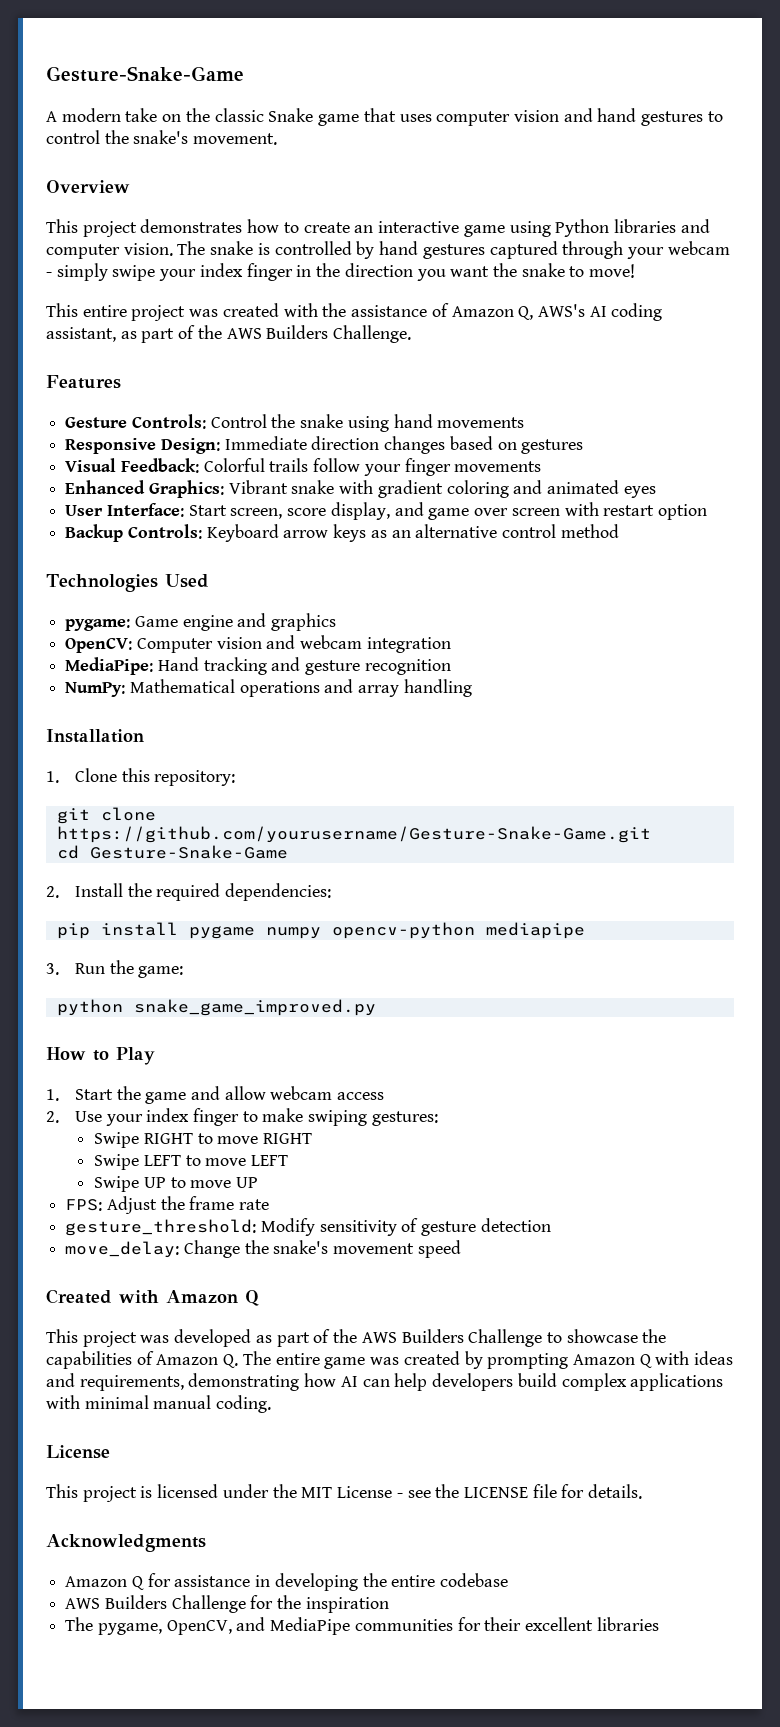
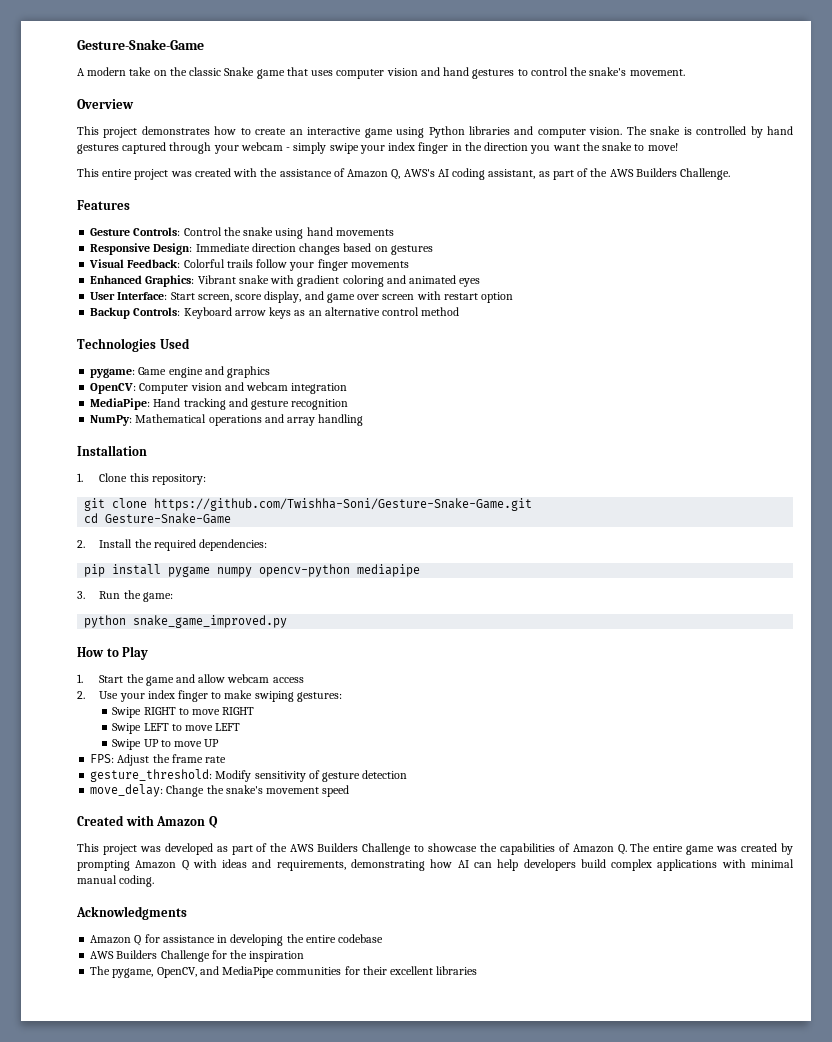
[56,826,651,843] https://github.com/yourusername/Gesture-Snake-Game.git -> [154,498,533,511] https://github.com/Twishha-Soni/Gesture-Snake-Game.git
[46,1445,110,1459] [46,1484,643,1502] // License // This project is licensed under the MIT License - see the LICENSE file for details. -> (155, 881) none

